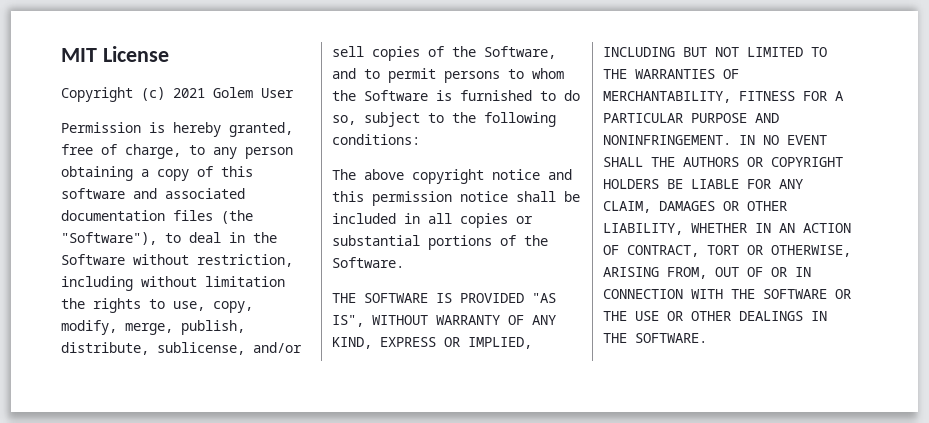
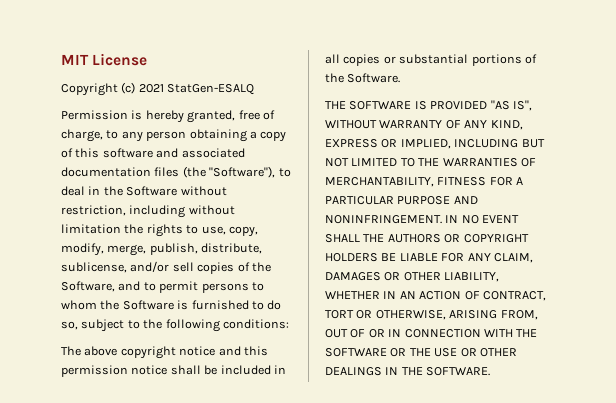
[213,87,294,98] Golem User -> [167,84,255,95] StatGen-ESALQ

